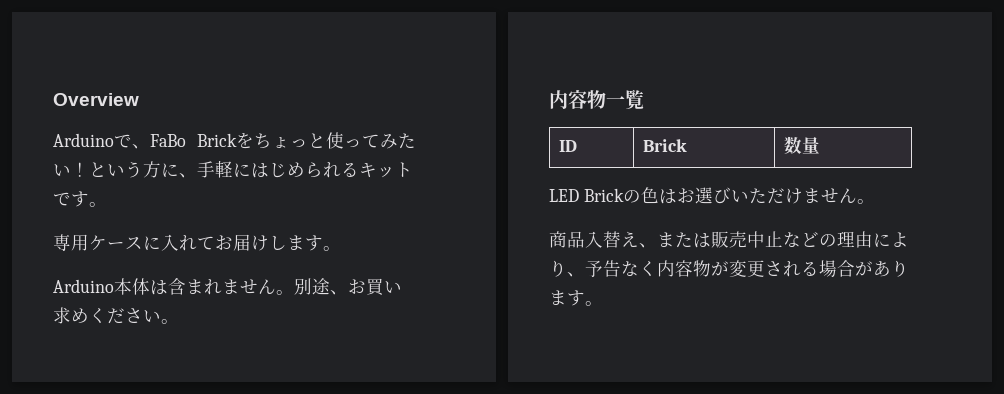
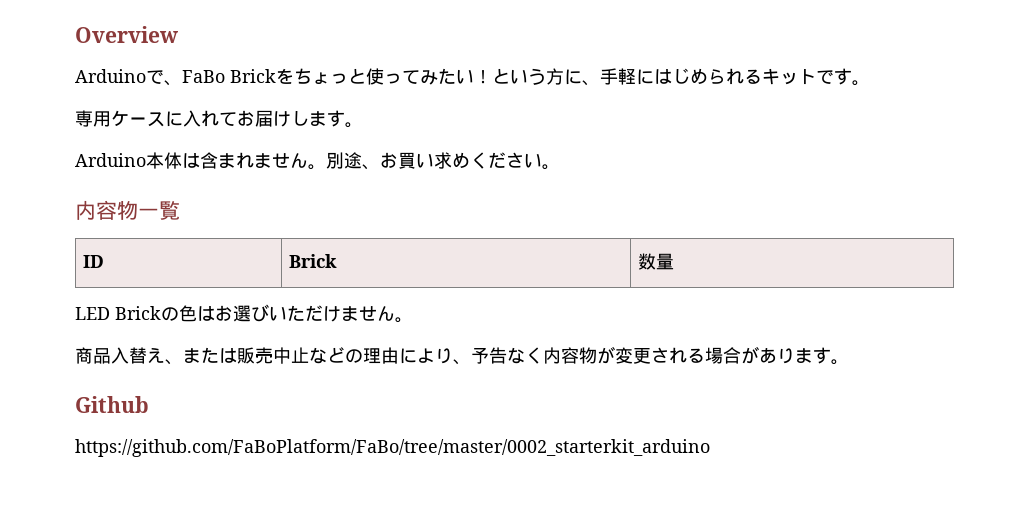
(603, 303) none -> [75,396,149,413] [75,439,710,457] // Github // https://github.com/FaBoPlatform/FaBo/tree/master/0002_starterkit_arduino

